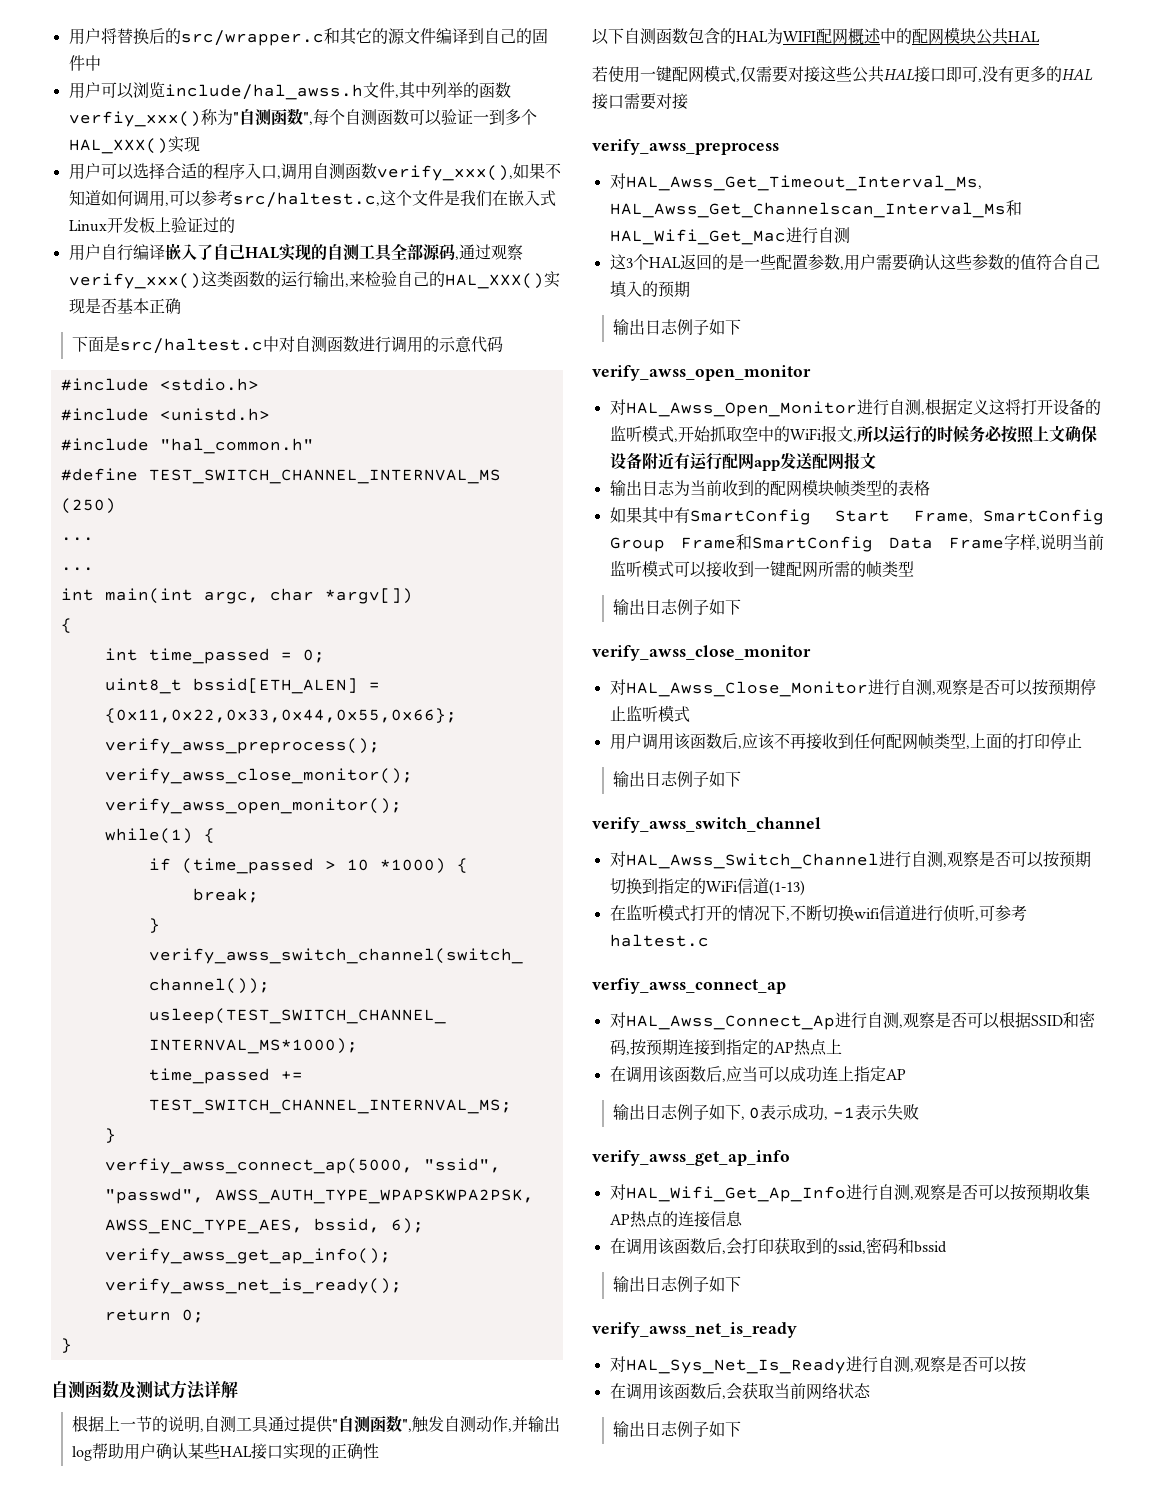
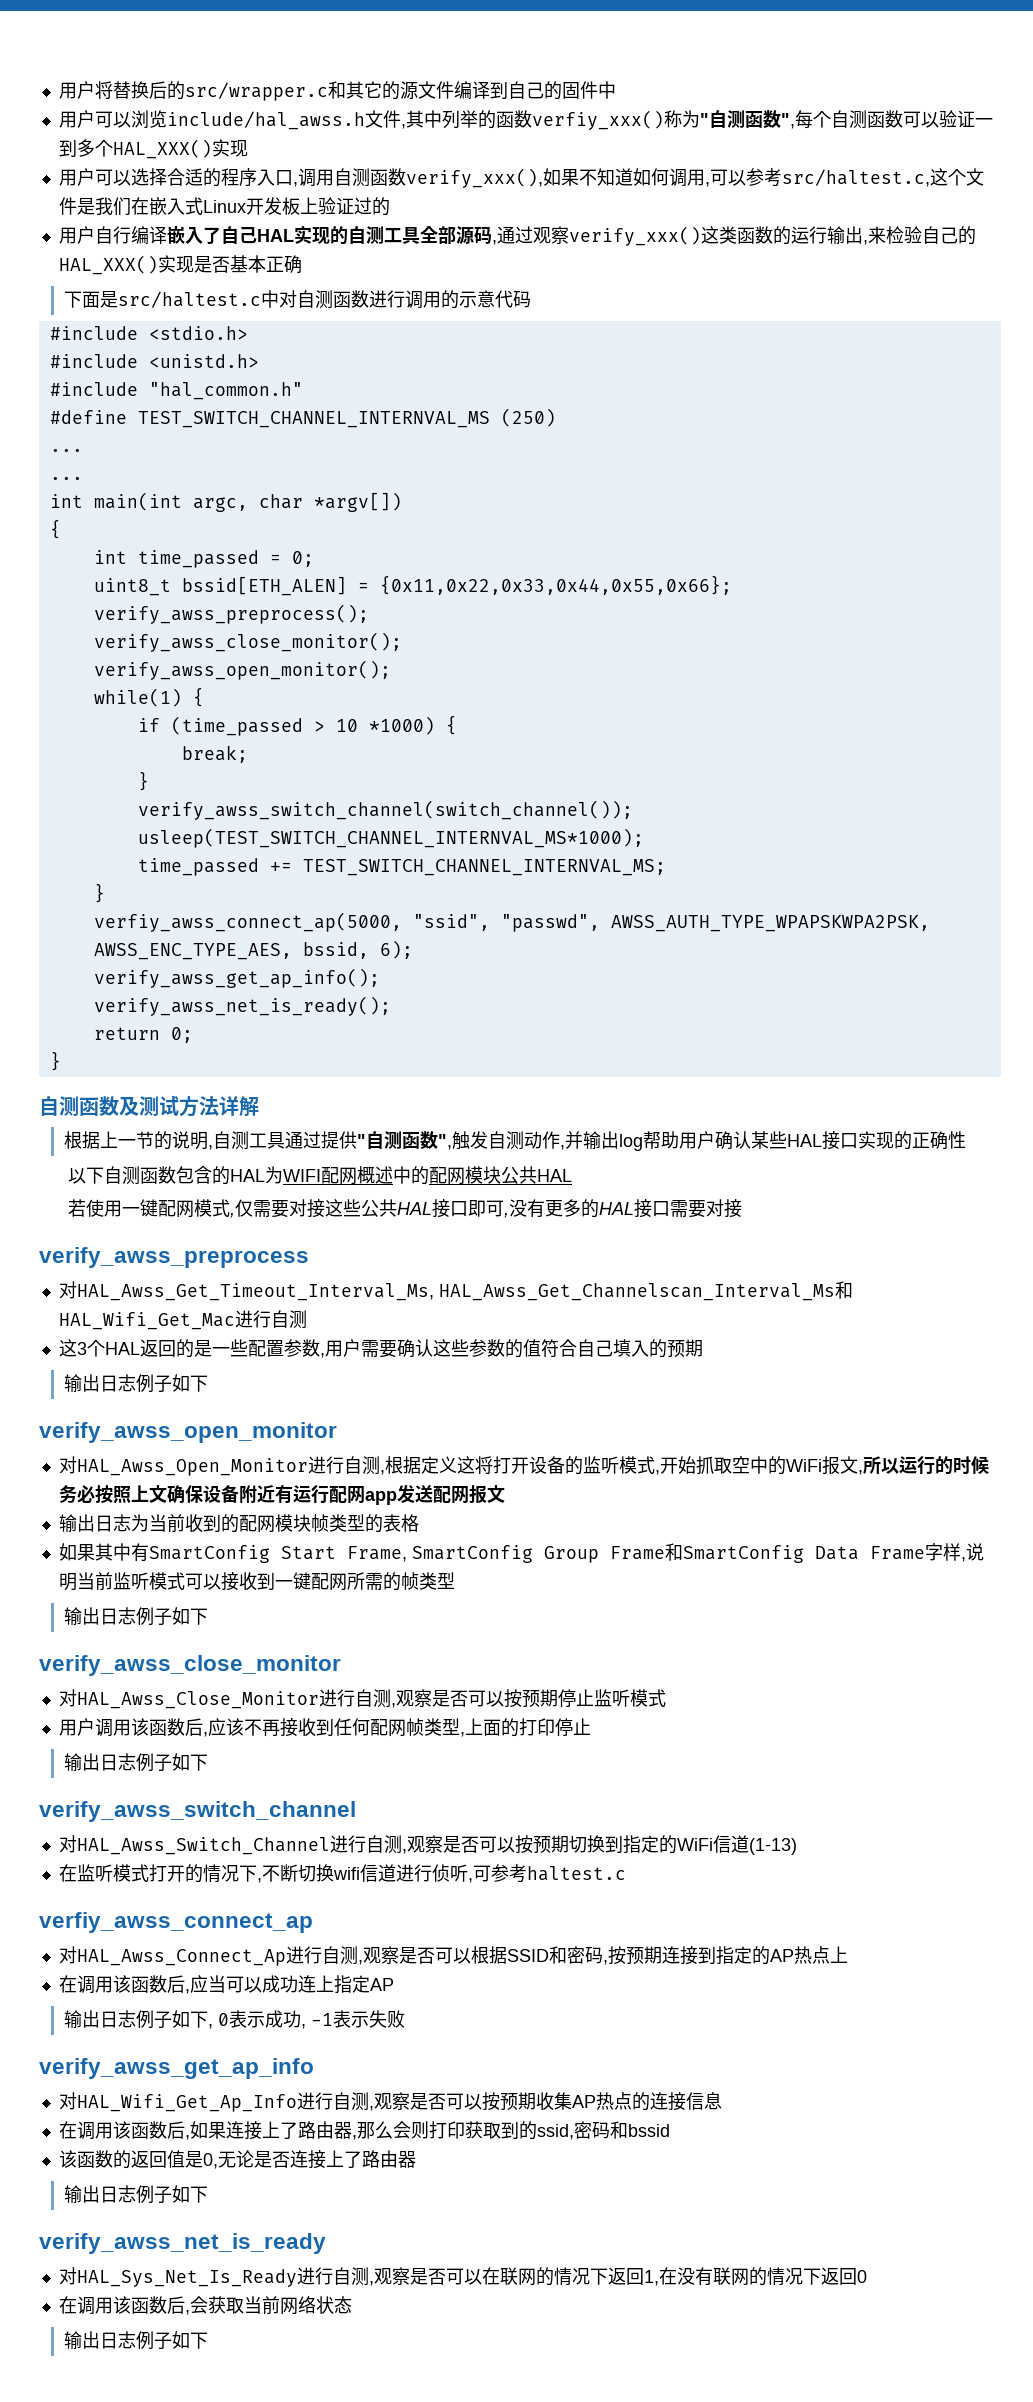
[725,1238,742,1255] 会 -> [189,2121,429,2140] 如果连接上了路由器,那么会则
(947, 1247) none -> [58,2150,416,2169] // 该函数的返回值是0,无论是否连接上了路由器
[1009,1356,1026,1373] 按 -> [481,2267,867,2286] 在联网的情况下返回1,在没有联网的情况下返回0

